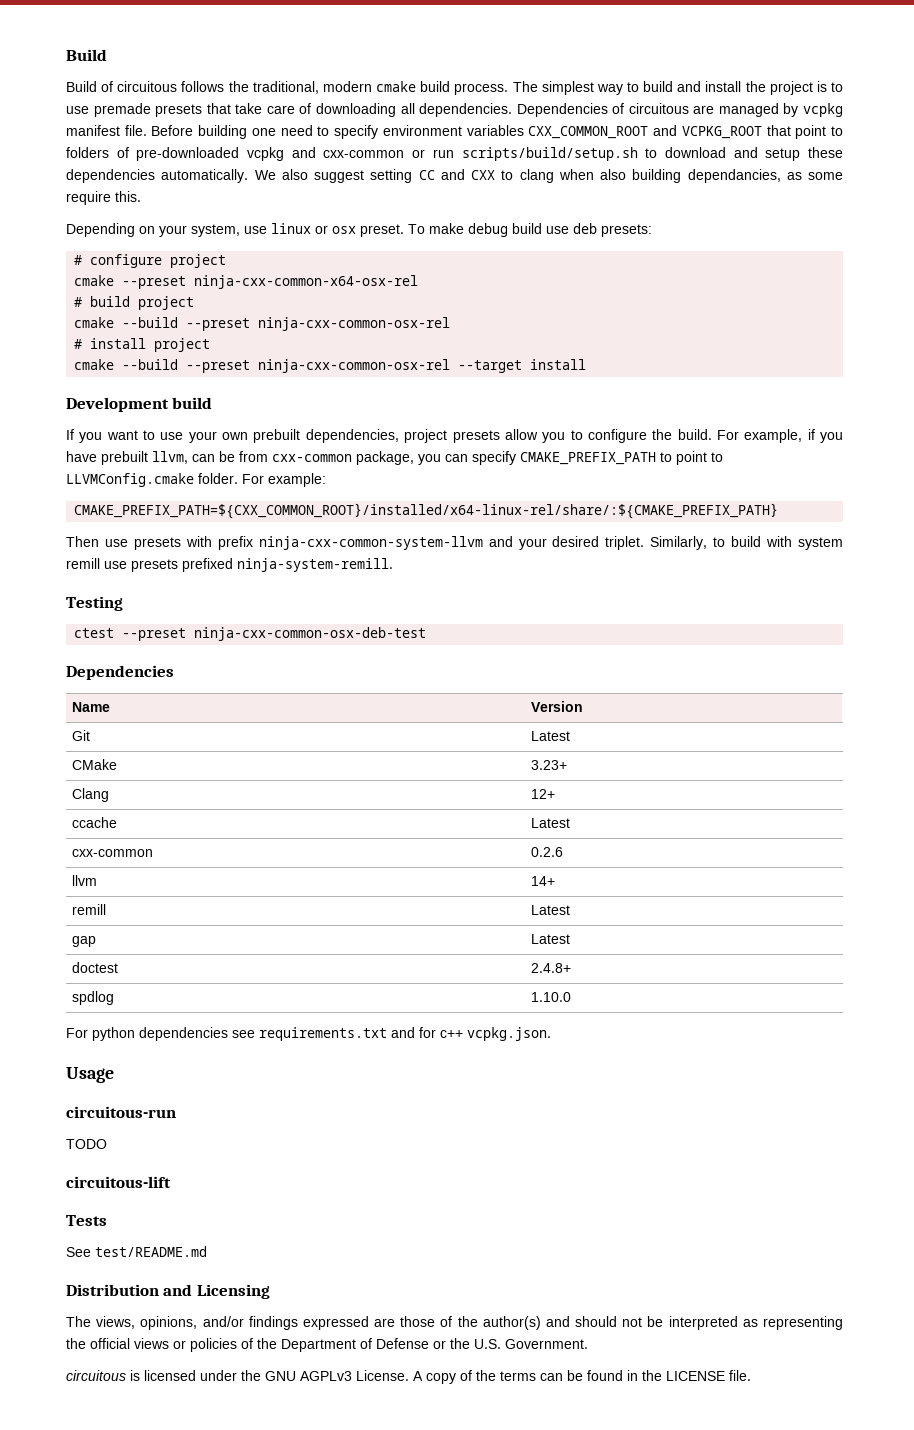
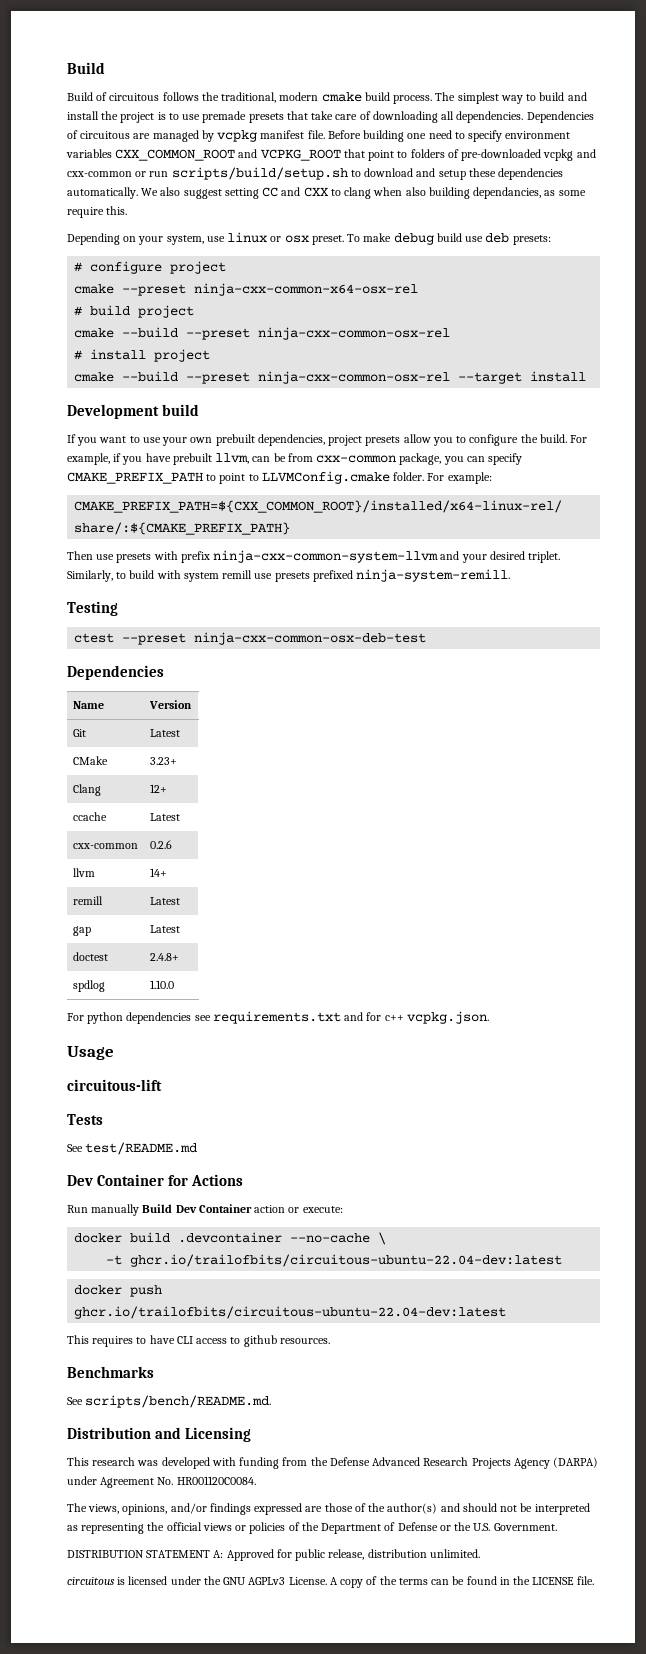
[66,1106,176,1118] [66,1139,107,1149] // circuitous-run // TODO -> (114, 1053) none
[66,1284,270,1299] Distribution and Licensing -> [67,1174,244,1186] [67,1204,343,1216] [74,1232,387,1245] [106,1254,563,1267] [74,1285,163,1297] [74,1306,507,1319] [67,1335,330,1347] [67,1366,154,1378] [67,1395,272,1408] [67,1427,252,1442] [67,1457,599,1469] [67,1476,256,1488] Dev Container for Actions // Run manually Build Dev Container action or execute: // docker build .devcontainer --no-cache \ // -t ghcr.io/trailofbits/circuitous-ubuntu-22.04-dev:latest // docker push ghcr.io/trailofbits/circuitous-ubuntu-22.04-dev:latest // This requires to have CLI access to github resources. // Benchmarks // See scripts/bench/README.md. // Distribution and Licensing // This research was developed with funding from the Defense Advanced Research Projects Agency (DARPA) under Agreement No. HR001120C0084.
(588, 1344) none -> [67,1549,480,1561] // DISTRIBUTION STATEMENT A: Approved for public release, distribution unlimited.

